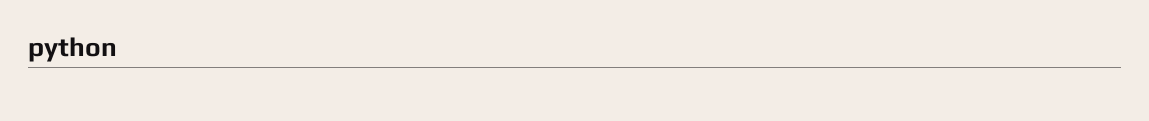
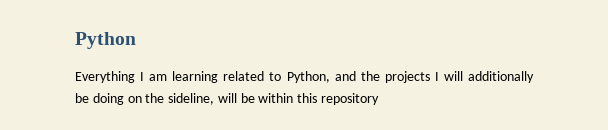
[28,37,117,62] python -> [75,32,136,49] [75,71,534,83] [75,93,380,105] Python // Everything I am learning related to Python, and the projects I will additionally be doing on the sideline, will be within this repository

